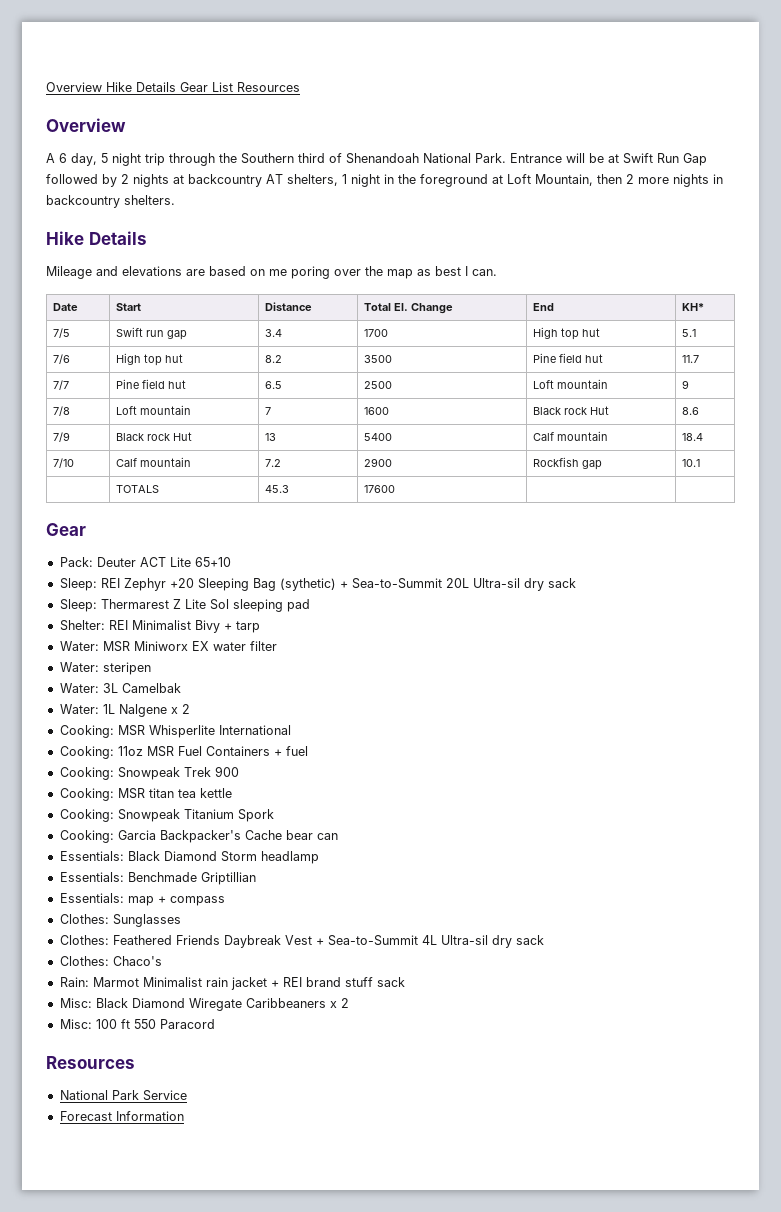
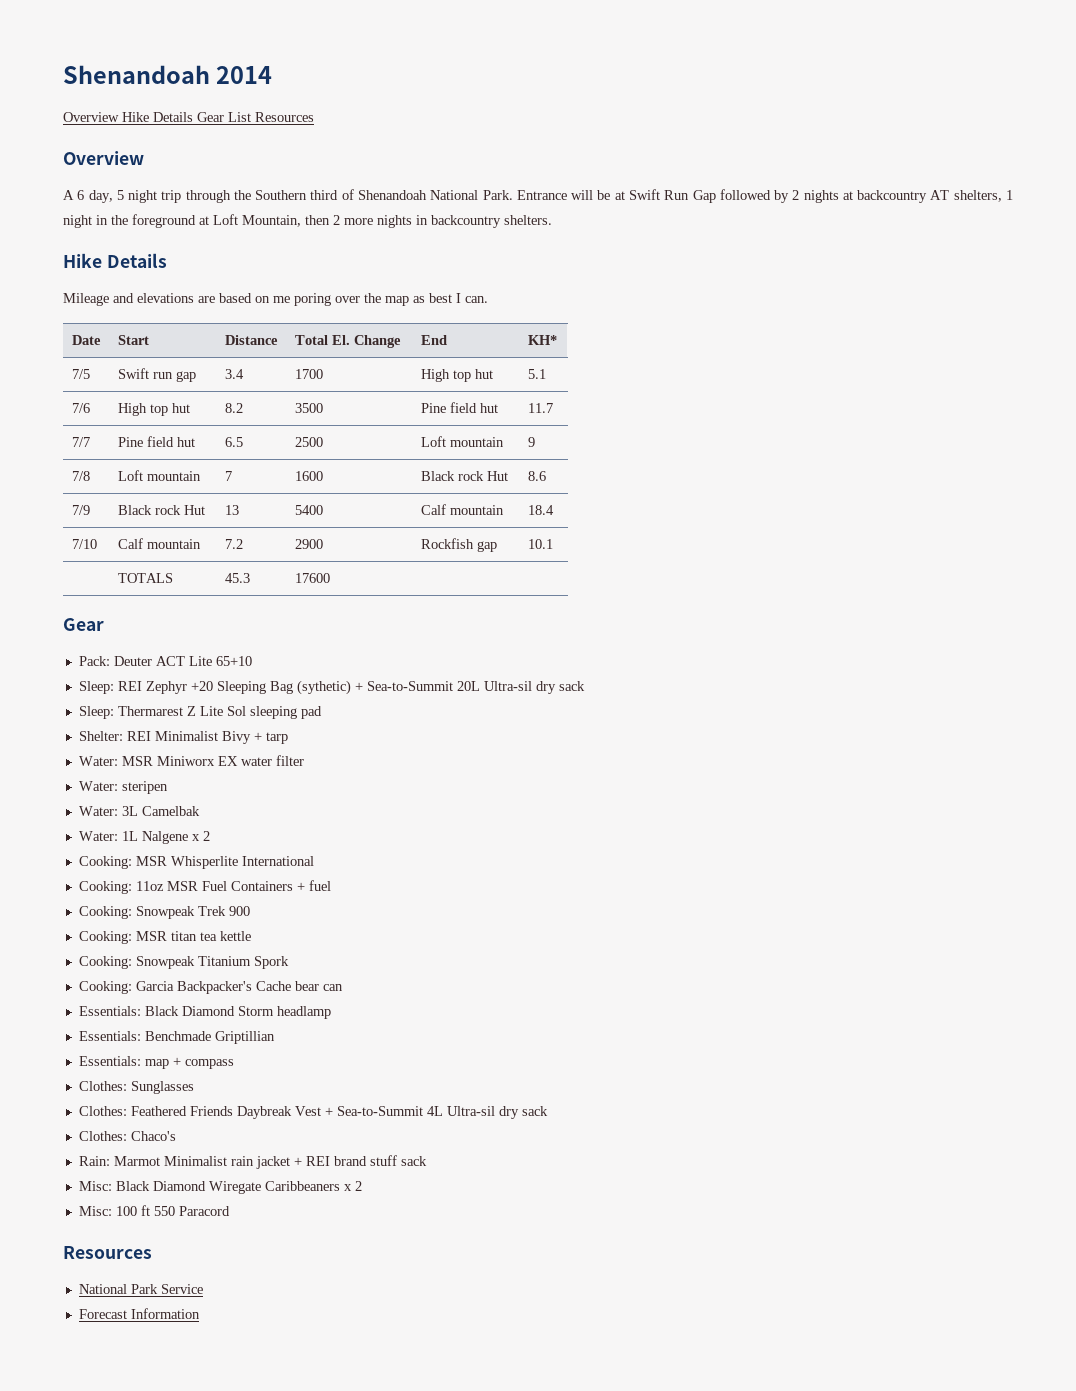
(46, 87) none -> [63,65,273,84] Shenandoah 2014 //

